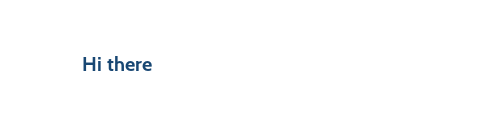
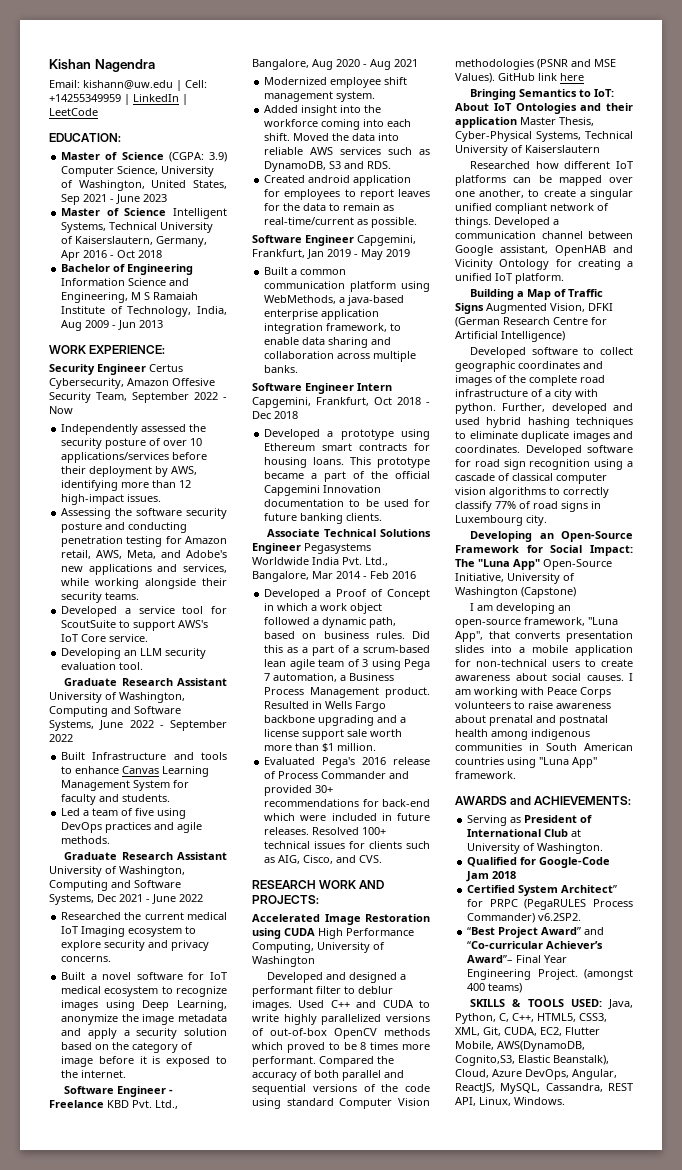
[82,56,153,71] Hi there -> [49,59,155,72] [49,80,207,91] [49,94,188,105] [49,108,98,116] [49,133,121,142] [61,152,227,162] [61,166,215,177] [61,180,227,191] [61,194,168,205] [61,208,227,219] [61,222,214,233] [61,236,208,247] [61,250,163,261] [61,264,194,275] [61,278,190,286] [61,292,199,303] [61,306,227,317] [61,320,164,331] [49,345,166,354] [49,364,183,375] [49,378,215,389] [49,392,227,403] [49,406,73,414] [61,424,207,435] [61,438,203,449] [61,452,208,463] [61,466,198,477] [61,480,192,491] [61,494,162,505] [61,508,227,519] [61,522,188,533] [61,536,227,547] [61,550,227,559] [61,564,227,575] [61,578,227,589] [61,592,140,603] [61,606,227,617] [61,620,209,631] [61,634,149,642] [61,648,207,659] [61,662,144,670] [64,678,227,686] [49,692,185,703] [49,706,181,717] [49,720,227,731] [49,734,73,742] [61,752,227,760] [61,766,210,777] [61,780,190,791] [61,794,171,805] [61,808,187,819] [61,822,203,833] [61,836,111,844] [64,852,227,860] [49,866,185,877] [49,880,181,891] [49,894,203,905] [61,912,227,920] [61,926,197,937] [61,940,210,951] [61,956,112,962] [61,972,227,980] [61,986,227,997] [61,1000,227,1011] [61,1014,227,1025] [61,1028,227,1039] [61,1042,194,1053] [61,1056,227,1067] [61,1070,127,1078] [64,1086,174,1097] [49,1100,178,1109] [252,59,418,70] [264,77,408,88] [264,91,376,102] [264,105,382,116] [264,119,412,130] [264,133,400,141] [264,147,430,155] [264,161,392,172] [264,175,412,186] [264,189,430,200] [264,203,395,211] [264,217,418,228] [252,235,416,246] [252,249,410,260] [264,267,347,275] [264,281,430,292] [264,295,405,306] [264,309,380,320] [264,323,402,334] [264,337,392,348] [264,351,417,362] [264,365,299,373] [252,383,392,394] [252,397,430,408] [252,411,298,419] [264,429,430,440] [264,443,430,451] [264,457,430,468] [264,471,430,482] [264,485,382,496] [264,499,430,507] [264,513,383,524] [267,529,431,537] [252,543,371,554] [252,557,388,566] [252,571,416,582] [264,589,430,600] [264,603,383,614] [264,617,397,628] [264,631,430,639] [264,645,430,656] [264,659,430,670] [264,673,395,682] [264,687,430,698] [264,701,387,712] [264,715,407,726] [264,729,403,740] [264,743,377,752] [264,757,430,768] [264,771,410,779] [264,785,334,796] [264,799,430,807] [264,813,430,821] [264,827,387,835] [264,841,430,849] [264,855,383,864] [252,880,385,889] [252,895,319,904] [252,914,430,925] [252,928,414,939] [252,942,385,953] [252,956,315,967] [267,972,407,983] [252,986,393,997] [252,1000,430,1011] [252,1014,430,1025] [252,1028,430,1039] [252,1042,430,1053] [252,1056,394,1067] [252,1070,404,1081] [252,1084,430,1095] [252,1098,430,1109] [455,59,616,70] [455,73,584,83] [470,89,615,100] [455,103,633,114] [455,117,594,128] [455,131,633,142] [455,145,600,156] [470,161,633,169] [455,175,633,186] [455,189,633,200] [455,203,609,214] [455,217,559,228] [455,231,633,239] [455,245,633,256] [455,259,633,270] [455,273,564,284] [470,289,604,300] [455,303,613,314] [455,317,607,327] [455,331,565,342] [470,347,633,358] [455,361,603,372] [455,375,605,386] [455,389,598,400] [455,403,633,414] [455,417,633,428] [455,431,633,442] [455,445,633,456] [455,459,633,470] [455,473,607,484] [455,487,609,498] [455,501,601,512] [455,515,547,526] [470,531,633,542] [455,545,633,556] [455,559,612,570] [455,573,575,584] [455,587,576,598] [470,603,572,614] [455,617,618,628] [455,631,633,642] [455,645,633,656] [455,659,633,667] [455,673,633,681] [455,687,611,698] [455,701,611,709] [455,715,608,726] [455,729,590,740] [455,743,633,751] [455,757,597,768] [455,771,516,779] [455,796,632,805] [467,815,593,826] [467,829,582,837] [467,843,604,854] [467,857,611,868] [466,871,517,882] [467,885,618,896] [467,899,633,910] [467,913,582,923] [467,927,605,938] [467,941,604,949] [467,955,568,963] [467,969,633,980] [467,983,523,993] [470,999,633,1009] [455,1013,607,1024] [455,1027,600,1036] [455,1041,585,1052] [455,1055,609,1066] [455,1069,617,1080] [455,1083,633,1094] [455,1097,565,1106] Kishan Nagendra // Email: kishann@uw.edu | Cell: +14255349959 | LinkedIn | LeetCode // EDUCATION: // Master of Science (CGPA: 3.9) Computer Science, University of Washington, United States, Sep 2021 - June 2023 // Master of Science Intelligent Systems, Technical University of Kaiserslautern, Germany, Apr 2016 - Oct 2018 // Bachelor of Engineering Information Science and Engineering, M S Ramaiah Institute of Technology, India, Aug 2009 - Jun 2013 // WORK EXPERIENCE: // Security Engineer Certus Cybersecurity, Amazon Offesive Security Team, September 2022 - Now // Independently assessed the security posture of over 10 applications/services before their deployment by AWS, identifying more than 12 high-impact issues. // Assessing the software security posture and conducting penetration testing for Amazon retail, AWS, Meta, and Adobe's new applications and services, while working alongside their security teams. // Developed a service tool for ScoutSuite to support AWS's IoT Core service. // Developing an LLM security evaluation tool. // Graduate Research Assistant University of Washington, Computing and Software Systems, June 2022 - September 2022 // Built Infrastructure and tools to enhance Canvas Learning Management System for faculty and students. // Led a team of five using DevOps practices and agile methods. // Graduate Research Assistant University of Washington, Computing and Software Systems, Dec 2021 - June 2022 // Researched the current medical IoT Imaging ecosystem to explore security and privacy concerns. // Built a novel software for IoT medical ecosystem to recognize images using Deep Learning, anonymize the image metadata and apply a security solution based on the category of image before it is exposed to the internet. // Software Engineer - Freelance KBD Pvt. Ltd., Bangalore, Aug 2020 - Aug 2021 // Modernized employee shift management system. // Added insight into the workforce coming into each shift. Moved the data into reliable AWS services such as DynamoDB, S3 and RDS. // Created android application for employees to report leaves for the data to remain as real-time/current as possible. // Software Engineer Capgemini, Frankfurt, Jan 2019 - May 2019 // Built a common communication platform using WebMethods, a java-based enterprise application integration framework, to enable data sharing and collaboration across multiple banks. // Software Engineer Intern Capgemini, Frankfurt, Oct 2018 - Dec 2018 // Developed a prototype using Ethereum smart contracts for housing loans. This prototype became a part of the official Capgemini Innovation documentation to be used for future banking clients. // Associate Technical Solutions Engineer Pegasystems Worldwide India Pvt. Ltd., Bangalore, Mar 2014 - Feb 2016 // Developed a Proof of Concept in which a work object followed a dynamic path, based on business rules. Did this as a part of a scrum-based lean agile team of 3 using Pega 7 automation, a Business Process Management product. Resulted in Wells Fargo backbone upgrading and a license support sale worth more than $1 million. // Evaluated Pega's 2016 release of Process Commander and provided 30+ recommendations for back-end which were included in future releases. Resolved 100+ technical issues for clients such as AIG, Cisco, and CVS. // RESEARCH WORK AND PROJECTS: // Accelerated Image Restoration using CUDA High Performance Computing, University of Washington // Developed and designed a performant filter to deblur images. Used C++ and CUDA to write highly parallelized versions of out-of-box OpenCV methods which proved to be 8 times more performant. Compared the accuracy of both parallel and sequential versions of the code using standard Computer Vision methodologies (PSNR and MSE Values). GitHub link here // Bringing Semantics to IoT: About IoT Ontologies and their application Master Thesis, Cyber-Physical Systems, Technical University of Kaiserslautern // Researched how different IoT platforms can be mapped over one another, to create a singular unified compliant network of things. Developed a communication channel between Google assistant, OpenHAB and Vicinity Ontology for creating a unified IoT platform. // Building a Map of Traffic Signs Augmented Vision, DFKI (German Research Centre for Artificial Intelligence) // Developed software to collect geographic coordinates and images of the complete road infrastructure of a city with python. Further, developed and used hybrid hashing techniques to eliminate duplicate images and coordinates. Developed software for road sign recognition using a cascade of classical computer vision algorithms to correctly classify 77% of road signs in Luxembourg city. // Developing an Open-Source Framework for Social Impact: The "Luna App" Open-Source Initiative, University of Washington (Capstone) // I am developing an open-source framework, "Luna App", that converts presentation slides into a mobile application for non-technical users to create awareness about social causes. I am working with Peace Corps volunteers to raise awareness about prenatal and postnatal health among indigenous communities in South American countries using "Luna App" framework. // AWARDS and ACHIEVEMENTS: // Serving as President of International Club at University of Washington. // Qualified for Google-Code Jam 2018 // Certified System Architect” for PRPC (PegaRULES Process Commander) v6.2SP2. // “Best Project Award” and “Co-curricular Achiever’s Award”– Final Year Engineering Project. (amongst 400 teams) // SKILLS & TOOLS USED: Java, Python, C, C++, HTML5, CSS3, XML, Git, CUDA, EC2, Flutter Mobile, AWS(DynamoDB, Cognito,S3, Elastic Beanstalk), Cloud, Azure DevOps, Angular, ReactJS, MySQL, Cassandra, REST API, Linux, Windows.

